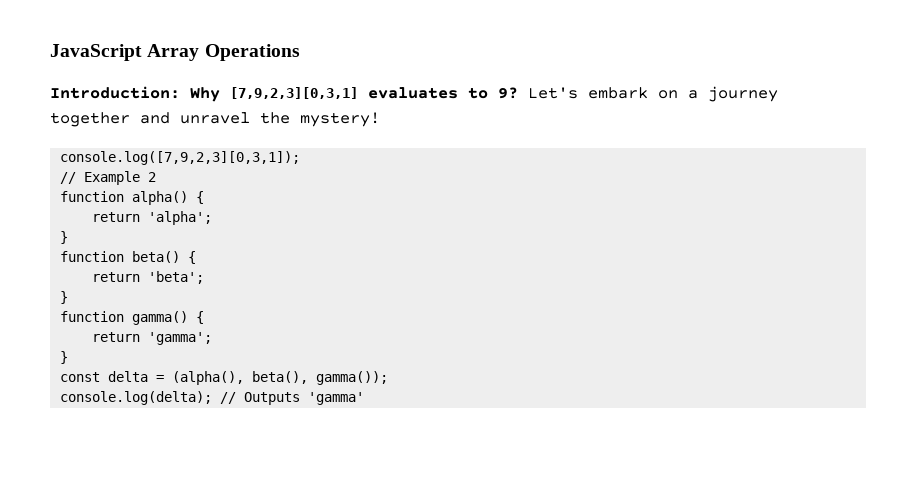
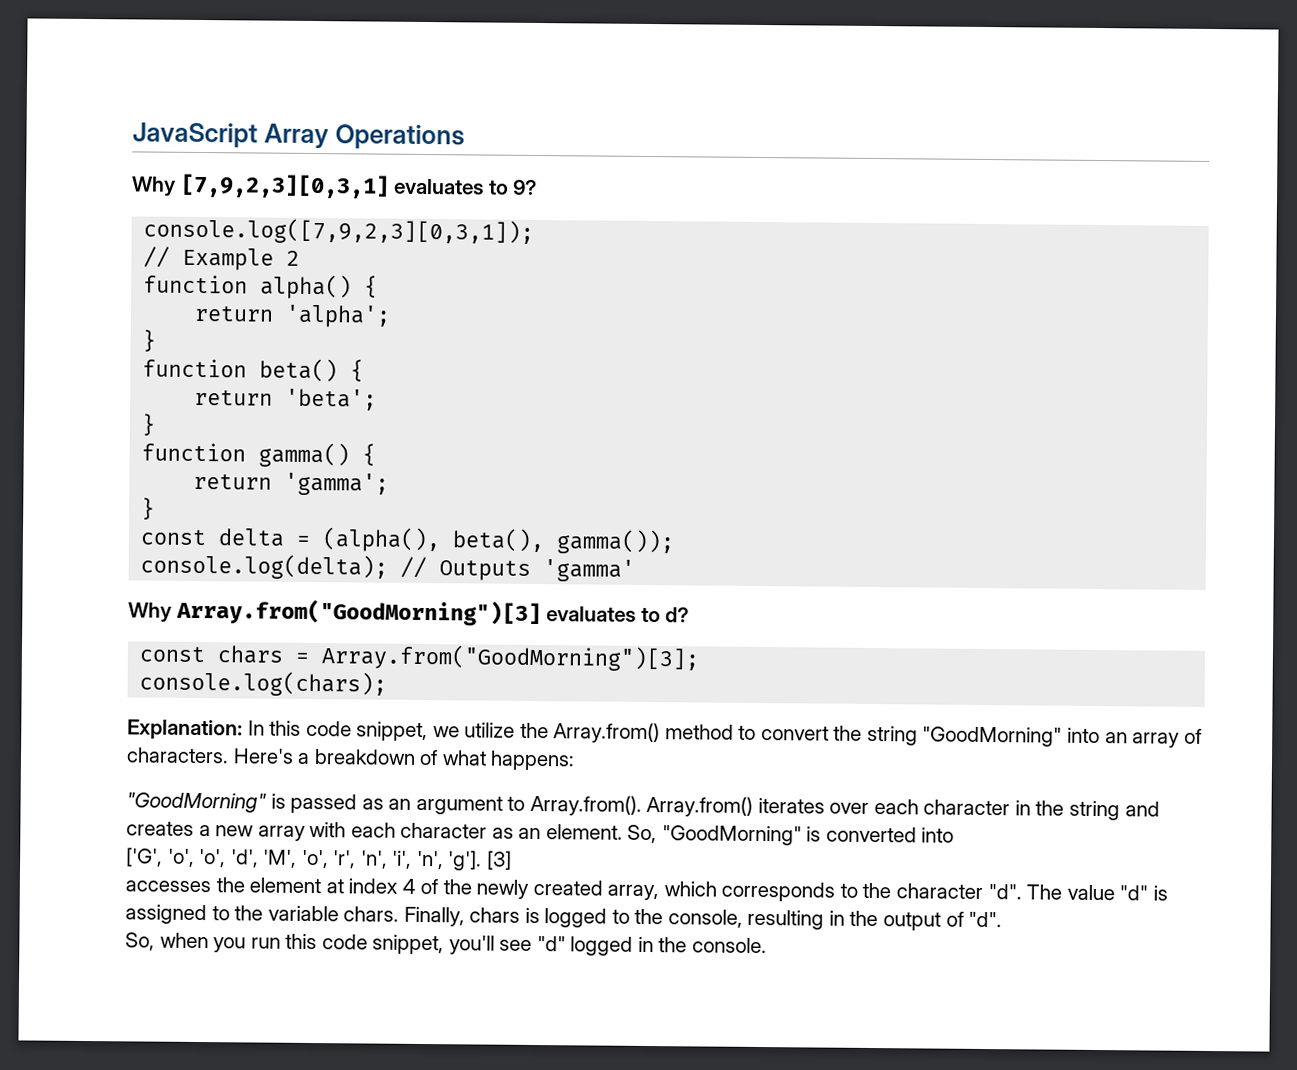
[50,86,180,99] Introduction: -> (465, 137) none
[528,86,778,102] [50,112,380,127] Let's embark on a journey together and unravel the mystery! -> (538, 187) none
(365, 398) none -> [128,598,690,627] [139,644,701,672] [139,670,388,697] [127,719,1202,748] [126,747,576,771] [126,792,1160,821] [126,821,955,846] [126,847,512,871] [125,877,1168,902] [125,904,1003,931] [125,932,767,956] // Why Array.from("GoodMorning")[3] evaluates to d? // const chars = Array.from("GoodMorning")[3]; // console.log(chars); // Explanation: In this code snippet, we utilize the Array.from() method to convert the string "GoodMorning" into an array of characters. Here's a breakdown of what happens: // "GoodMorning" is passed as an argument to Array.from(). Array.from() iterates over each character in the string and creates a new array with each character as an element. So, "GoodMorning" is converted into // ['G', 'o', 'o', 'd', 'M', 'o', 'r', 'n', 'i', 'n', 'g']. [3] // accesses the element at index 4 of the newly created array, which corresponds to the character "d". The value "d" is assigned to the variable chars. Finally, chars is logged to the console, resulting in the output of "d". // So, when you run this code snippet, you'll see "d" logged in the console.

